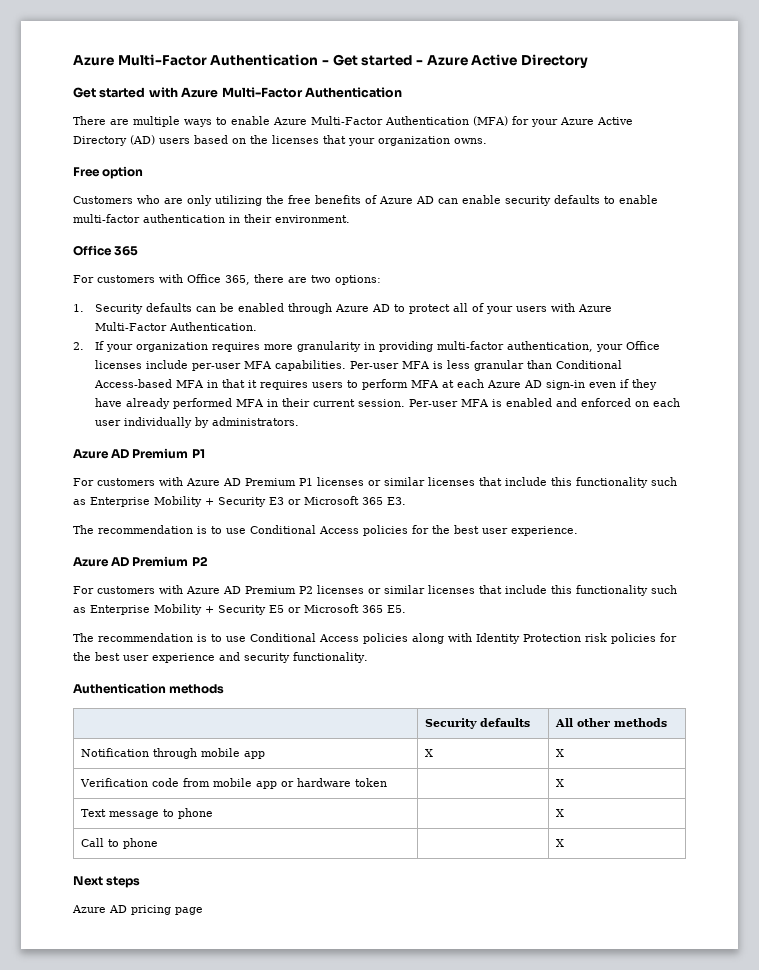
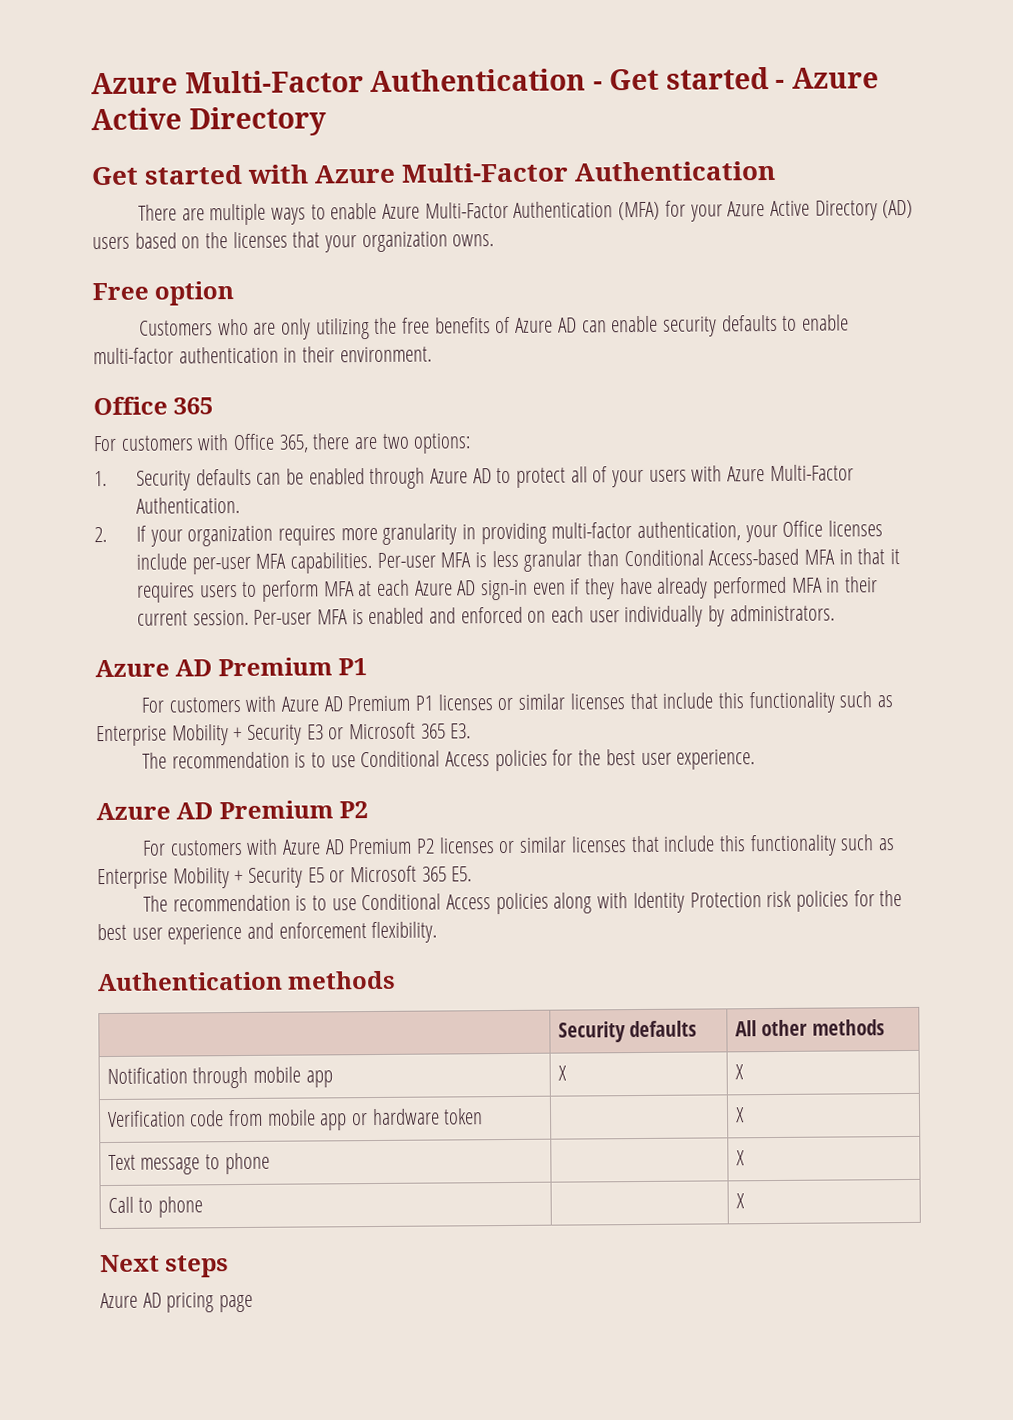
[244,652,368,663] security functionality. -> [278,921,438,944] enforcement flexibility.

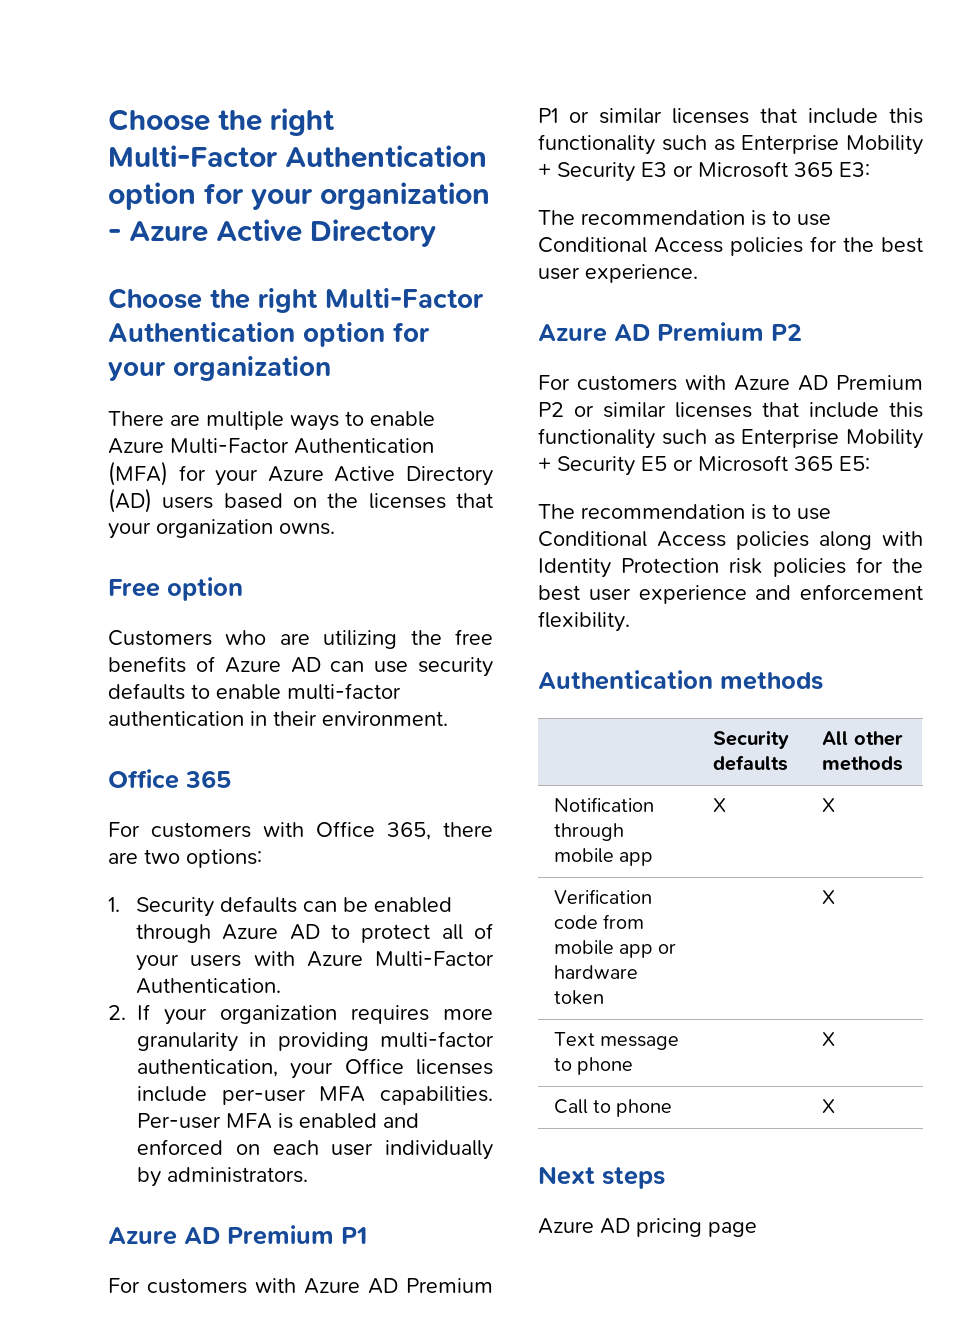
[91,67,879,95] [91,106,327,137] [91,160,777,186] Azure Multi-Factor Authentication - Get started - Azure Active Directory // Get started with Azure Multi-Factor Authentication -> [108,108,336,136] [108,145,488,168] [108,182,491,210] [108,219,437,247] [108,288,484,313] [108,322,430,347] [108,356,331,381] Choose the right Multi-Factor Authentication option for your organization - Azure Active Directory // Choose the right Multi-Factor Authentication option for your organization
[281,318,312,340] only -> (310, 639) none
[611,315,659,333] enable -> [374,661,409,673] use
[491,548,900,572] [136,576,878,603] [136,609,364,626] less granular than Conditional Access-based MFA in that it requires users to perform MFA at each Azure AD sign-in even if they have already performed MFA in their current session. Per-user MFA is -> (293, 1121) none
[437,694,494,711] licenses -> (558, 115) none
[450,723,472,739] E3. -> [839,162,870,177] E3:
[438,837,495,854] licenses -> (564, 409) none
[451,866,473,882] E5. -> [839,456,870,471] E5:

